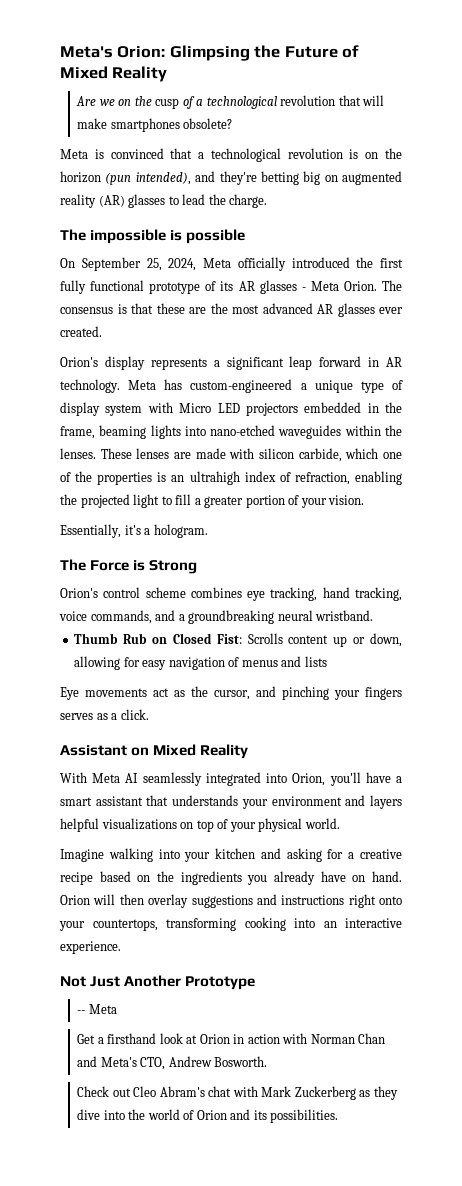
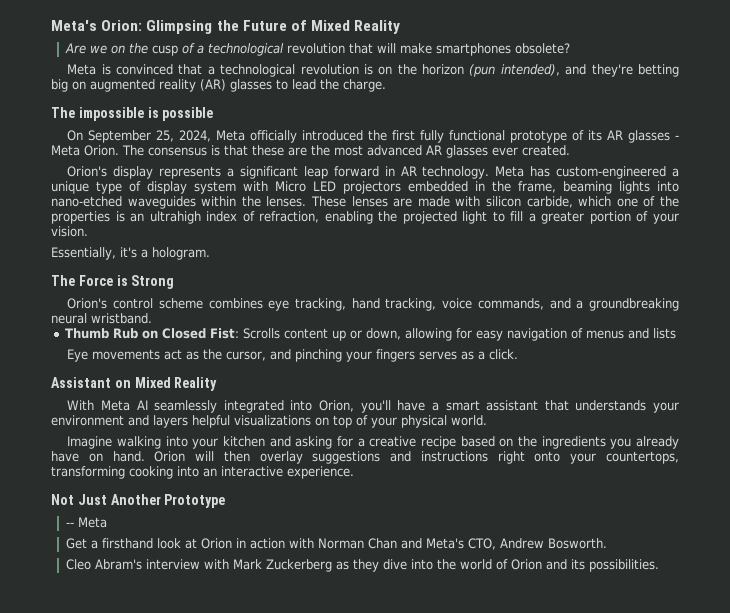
[77,1086,131,1097] Check out -> (607, 543) none
[208,1086,232,1097] chat -> [145,559,200,570] interview

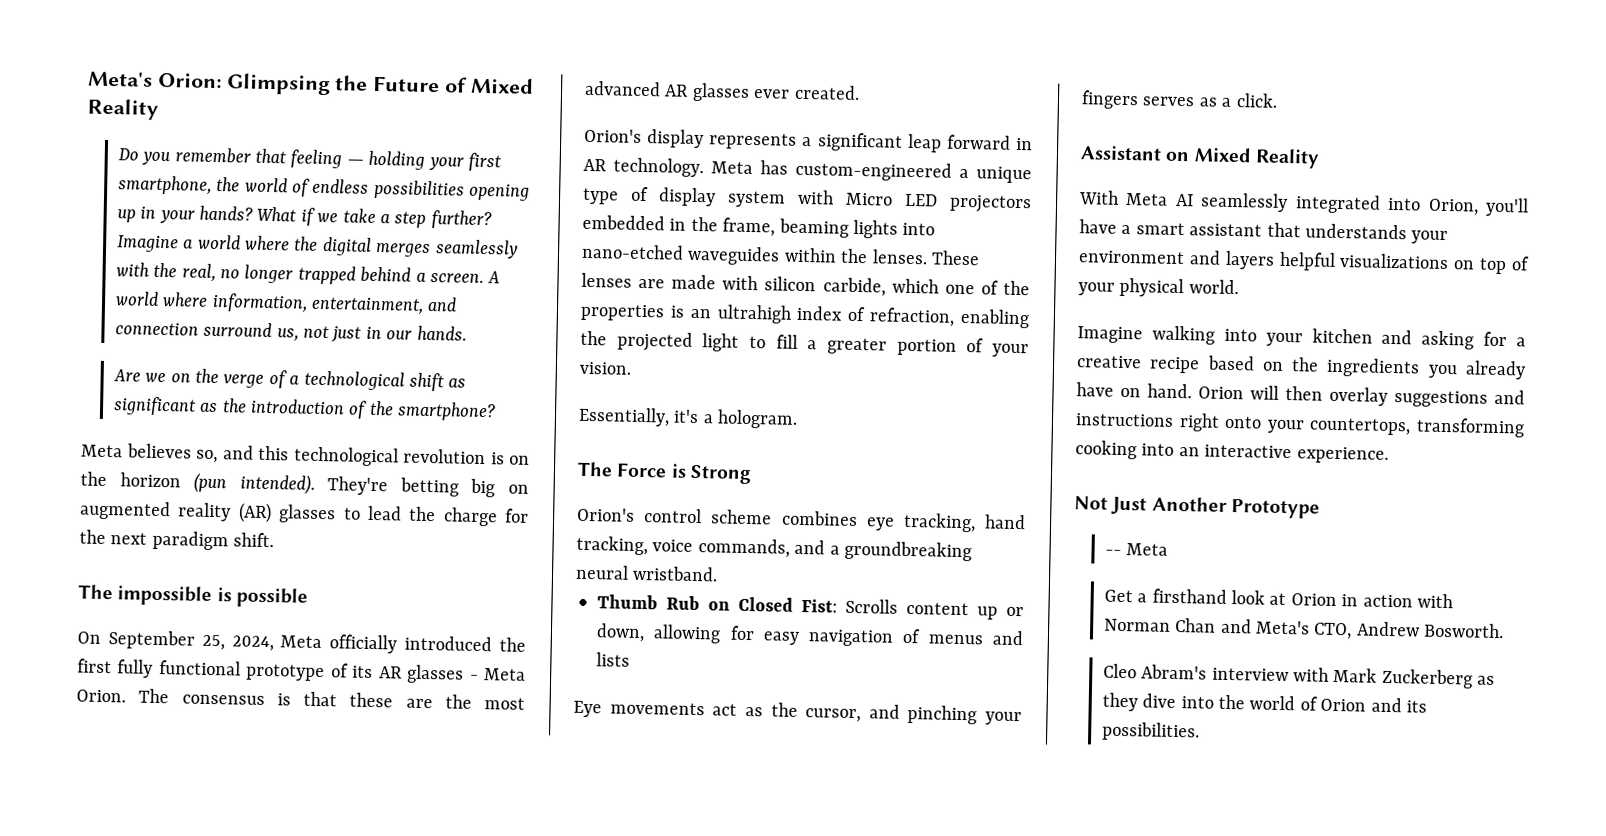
(401, 27) none -> [117,147,501,172] [117,175,531,201] [116,205,492,230] [115,234,518,259] [115,262,501,285] [114,291,458,315] [114,321,467,343] // Do you remember that feeling — holding your first smartphone, the world of endless possibilities opening up in your hands? What if we take a step further? Imagine a world where the digital merges seamlessly with the real, no longer trapped behind a screen. A world where information, entertainment, and connection surround us, not just in our hands.
[151,45,178,56] cusp -> [223,373,265,388] verge
[286,43,570,56] [67,64,215,75] revolution that will make smartphones obsolete? // Meta is convinced that a -> [408,372,467,392] [112,396,497,422] [81,443,289,464] shift as significant as the introduction of the smartphone? // Meta believes so, and this
[500,64,633,77] intended), and they're -> [239,473,389,496] intended). They're
[343,79,386,92] charge. -> [442,507,529,527] [79,529,275,551] charge for the next paradigm shift.

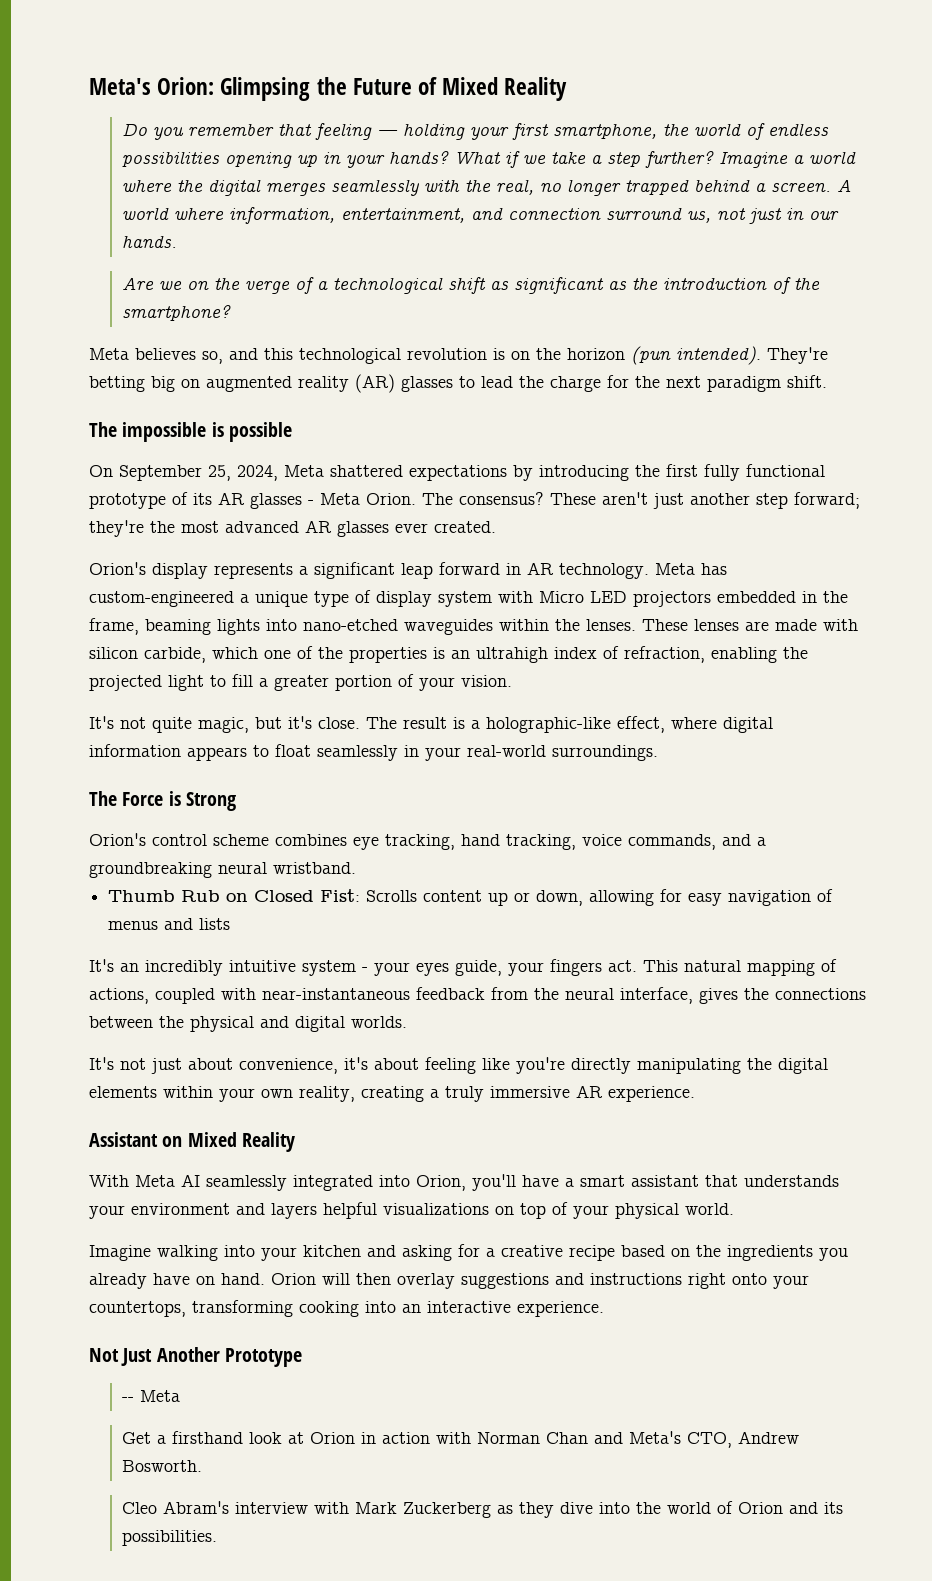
[329,634,493,654] officially introduced -> [330,465,629,481] shattered expectations by introducing
[181,691,433,709] consensus is that these are -> [459,492,860,509] [89,520,144,537] consensus? These aren't just another step forward; they're
[578,406,799,429] Essentially, it's a hologram. -> [89,716,773,733] [89,744,658,761] It's not quite magic, but it's close. The result is a holographic-like effect, where digital information appears to float seamlessly in your real-world surroundings.
[573,700,1022,726] [1081,90,1278,110] Eye movements act as the cursor, and pinching your fingers serves as a click. -> [89,959,837,976] [89,987,866,1004] [89,1016,407,1032] [89,1057,828,1074] [89,1085,695,1102] It's an incredibly intuitive system - your eyes guide, your fingers act. This natural mapping of actions, coupled with near-instantaneous feedback from the neural interface, gives the connections between the physical and digital worlds. // It's not just about convenience, it's about feeling like you're directly manipulating the digital elements within your own reality, creating a truly immersive AR experience.

